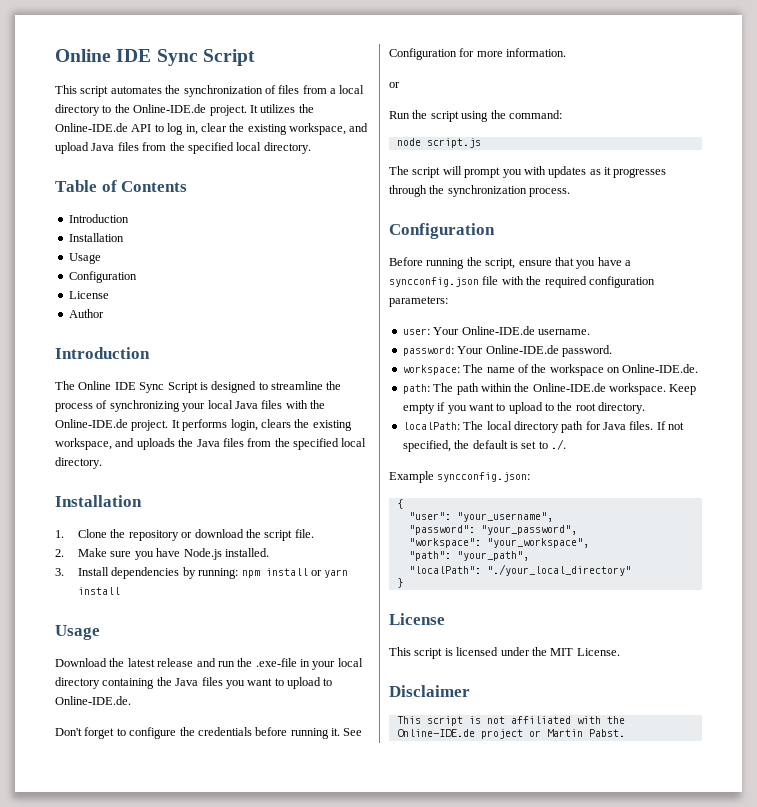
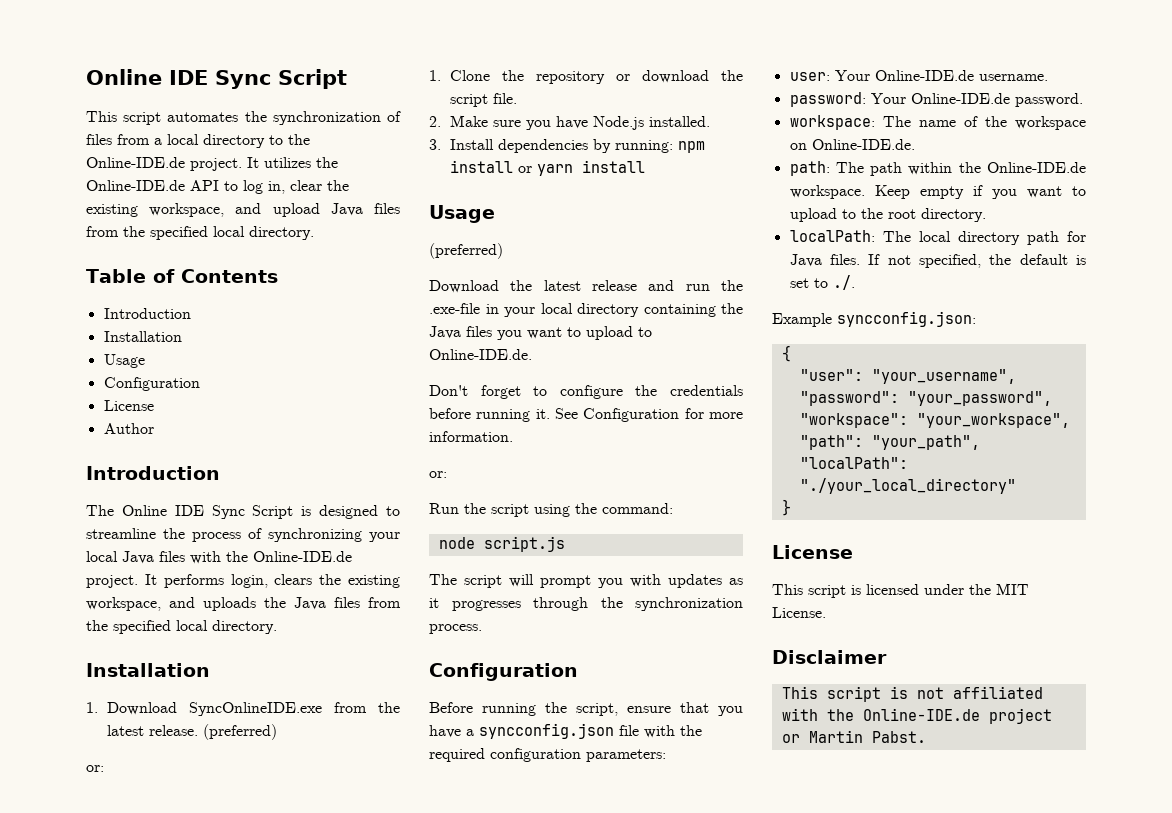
(142, 501) none -> [86,702,400,716] [107,724,278,740] [86,765,104,772] // 1. Download SyncOnlineIDE.exe from the latest release. (preferred) // or:
(100, 632) none -> [429,243,503,259] // (preferred)
[389,82,400,88] or -> [429,471,447,478] or:

